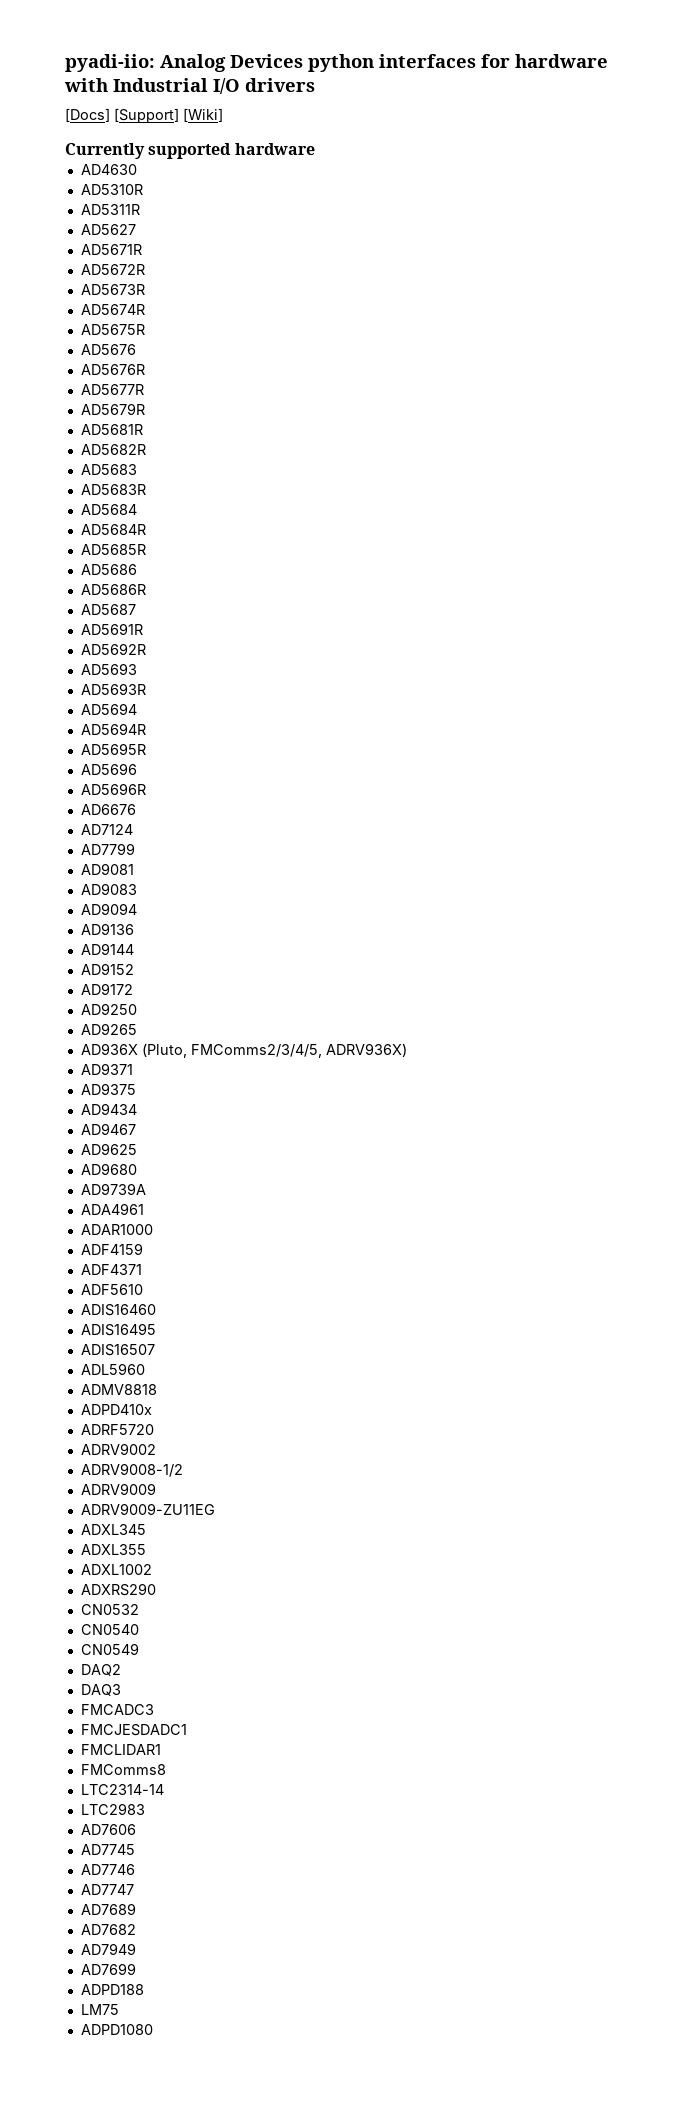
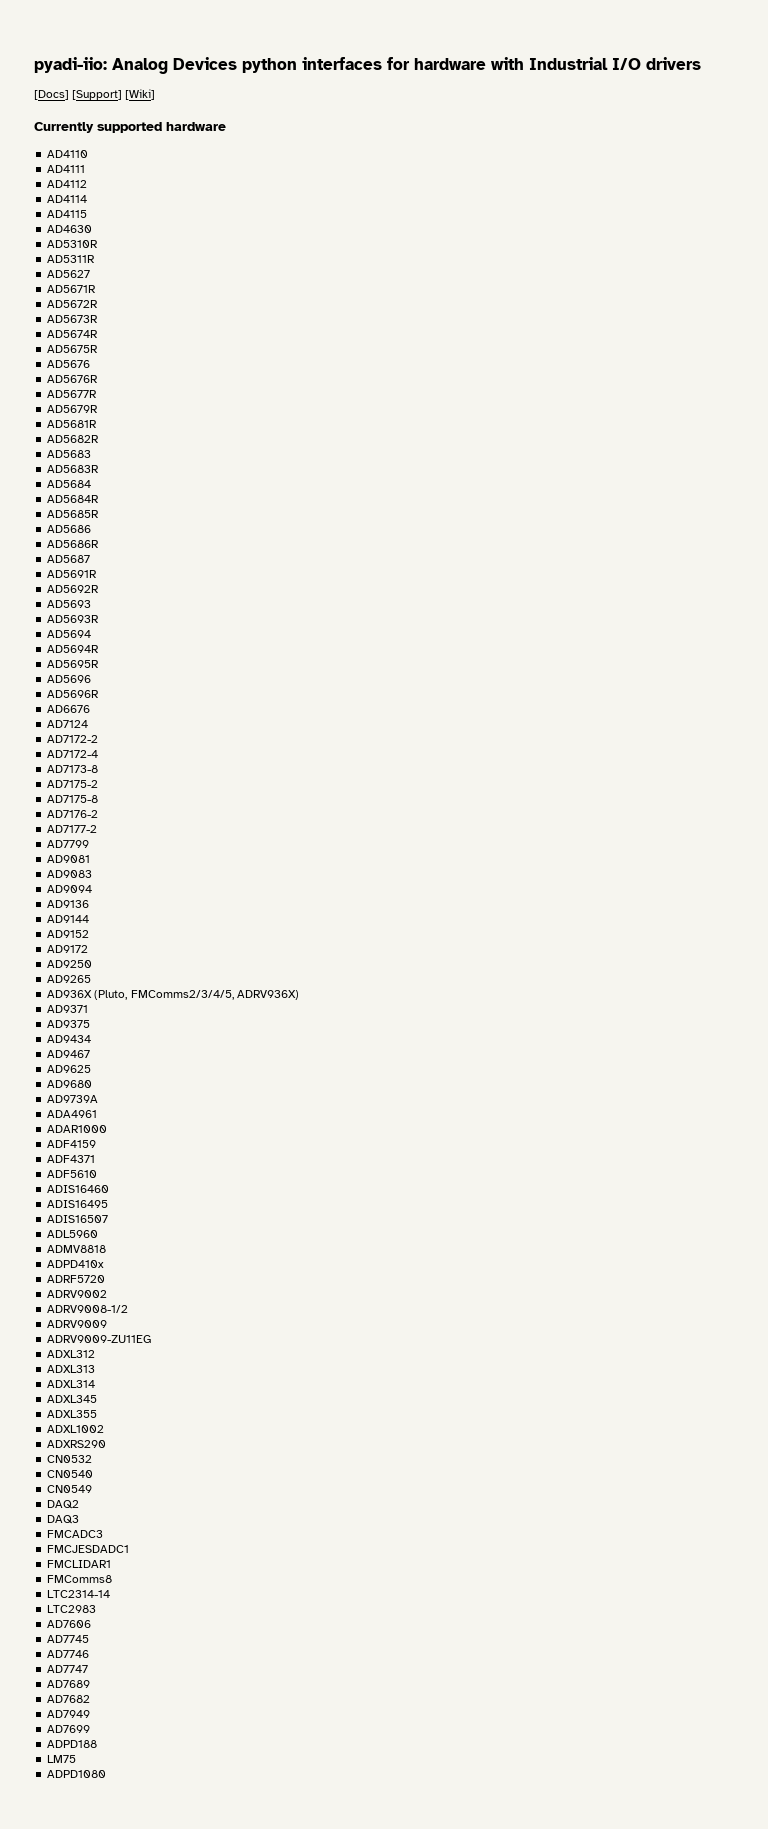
(315, 149) none -> [47,150,89,158] [47,165,86,173] [47,180,88,188] [47,195,88,203] [47,210,88,218] // AD4110 // AD4111 // AD4112 // AD4114 // AD4115
(133, 829) none -> [47,735,99,743] [47,750,99,758] [47,765,99,773] [47,780,99,788] [47,795,99,803] [47,810,99,818] [47,825,98,833] // AD7172-2 // AD7172-4 // AD7173-8 // AD7175-2 // AD7175-8 // AD7176-2 // AD7177-2
(215, 1509) none -> [47,1350,96,1358] [47,1365,96,1373] [47,1380,96,1388] // ADXL312 // ADXL313 // ADXL314

